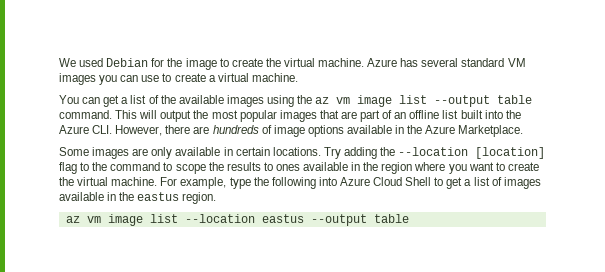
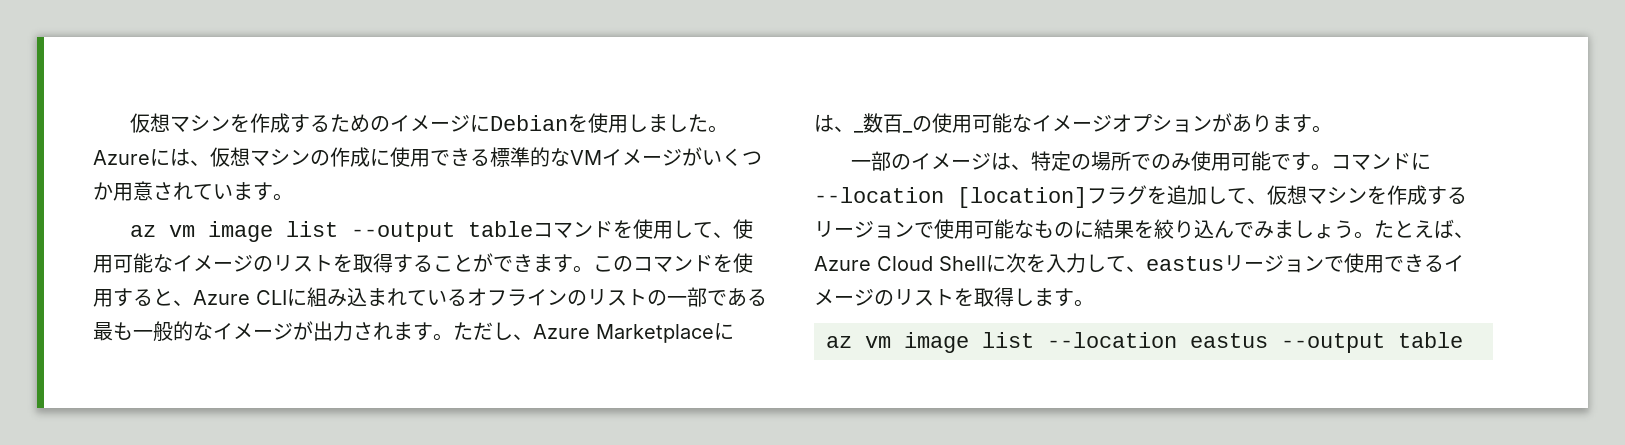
[59,58,526,70] [59,73,298,85] [59,95,313,107] We used Debian for the image to create the virtual machine. Azure has several standard VM images you can use to create a virtual machine. // You can get a list of the available images using the -> [130,113,729,133] [93,147,762,167] [93,181,293,201] 仮想マシンを作成するためのイメージにDebianを使用しました。Azureには、仮想マシンの作成に使用できる標準的なVMイメージがいくつか用意されています。 //
[59,110,521,122] [59,125,524,137] [59,147,546,159] [59,162,539,174] [59,177,541,189] [59,192,217,204] command. This will output the most popular images that are part of an offline list built into the Azure CLI. However, there are hundreds of image options available in the Azure Marketplace. // Some images are only available in certain locations. Try adding the --location [location] flag to the command to scope the results to ones available in the region where you want to create the virtual machine. For example, type the following into Azure Cloud Shell to get a list of images available in the eastus region. -> [533,219,754,239] [93,253,753,273] [93,287,767,307] [93,321,734,343] [814,113,1332,133] [851,151,1432,171] [814,185,1467,208] [814,219,1474,239] [814,253,1464,273] [814,287,1094,307] コマンドを使用して、使用可能なイメージのリストを取得することができます。このコマンドを使用すると、Azure CLIに組み込まれているオフラインのリストの一部である最も一般的なイメージが出力されます。ただし、Azure Marketplaceには、_数百_の使用可能なイメージオプションがあります。 // 一部のイメージは、特定の場所でのみ使用可能です。コマンドに--location [location]フラグを追加して、仮想マシンを作成するリージョンで使用可能なものに結果を絞り込んでみましょう。たとえば、Azure Cloud Shellに次を入力して、eastusリージョンで使用できるイメージのリストを取得します。

